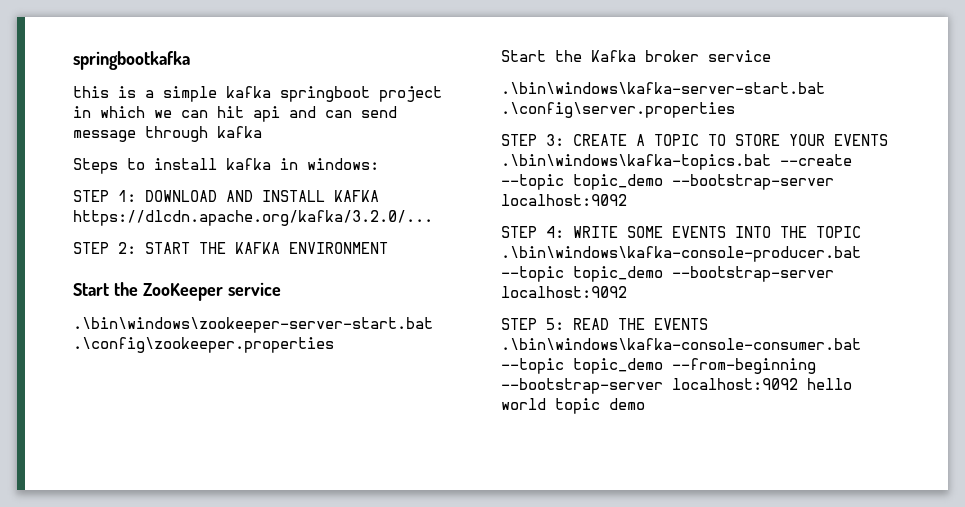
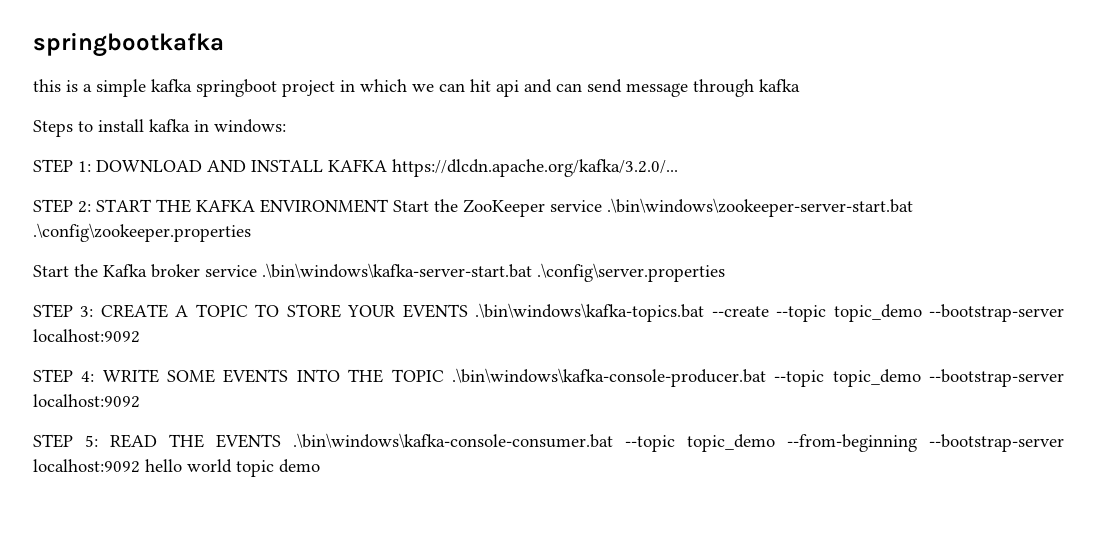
(388, 248) // -> (388, 206) none
(281, 289) // -> (602, 206) none
(771, 56) // -> (257, 271) none

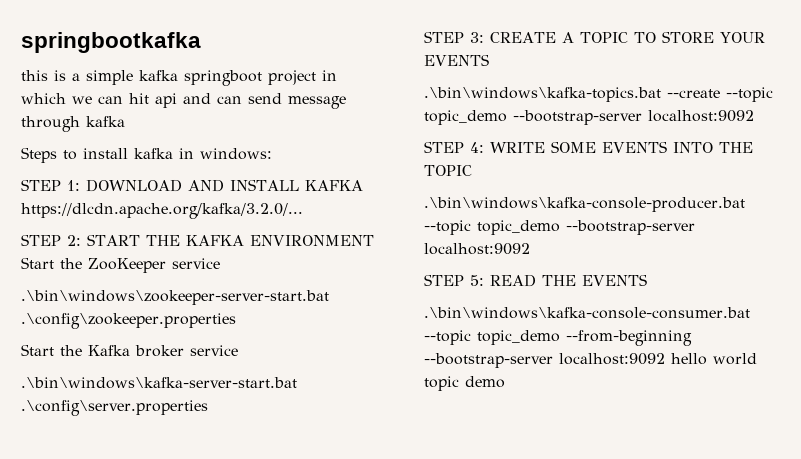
(602, 206) none -> (220, 263) //
(257, 271) none -> (238, 350) //
(468, 311) none -> (489, 60) //
(444, 375) none -> (472, 170) //
(281, 441) none -> (647, 280) //

